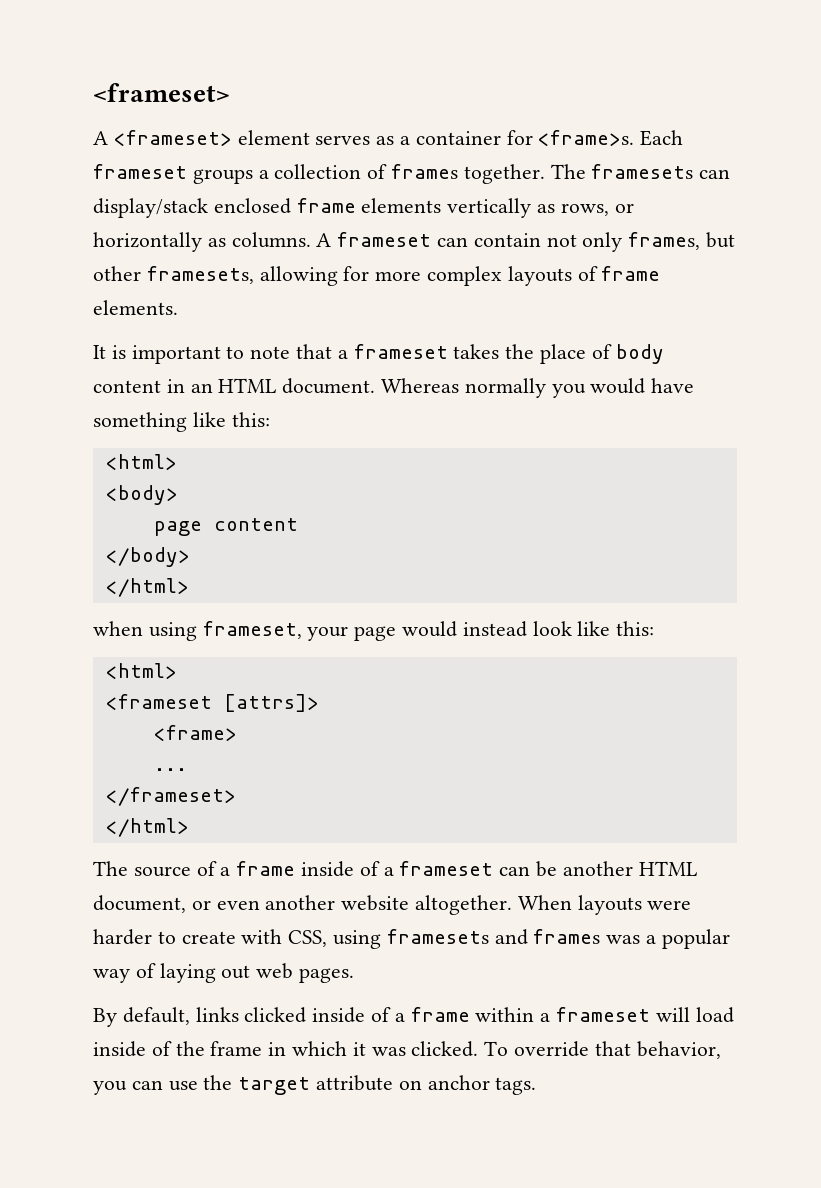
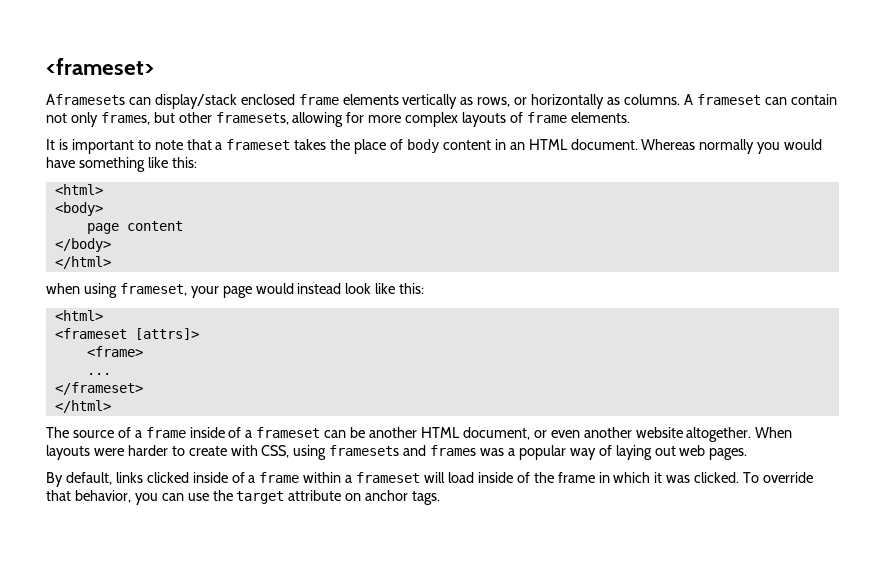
[93,130,684,146] [93,164,694,184] A <frameset> element serves as a container for <frame>s. Each frameset groups a collection of frames together. The framesets -> [46,94,125,105] Aframesets

